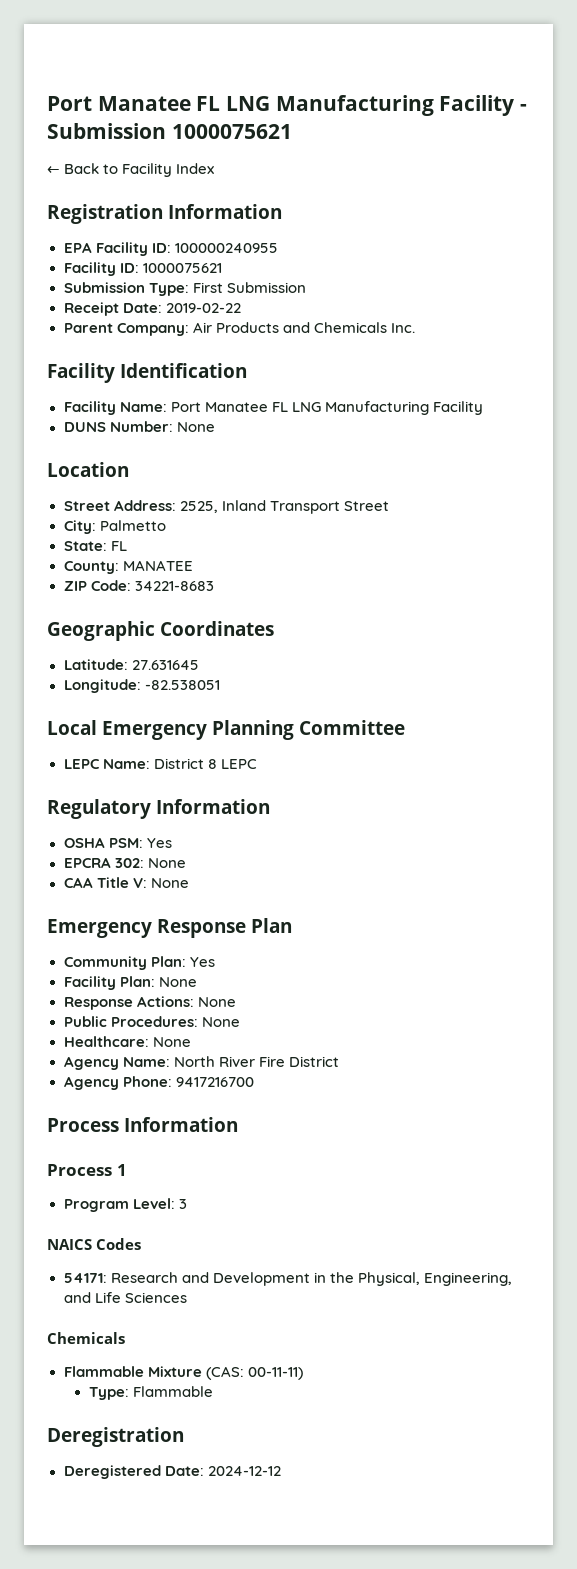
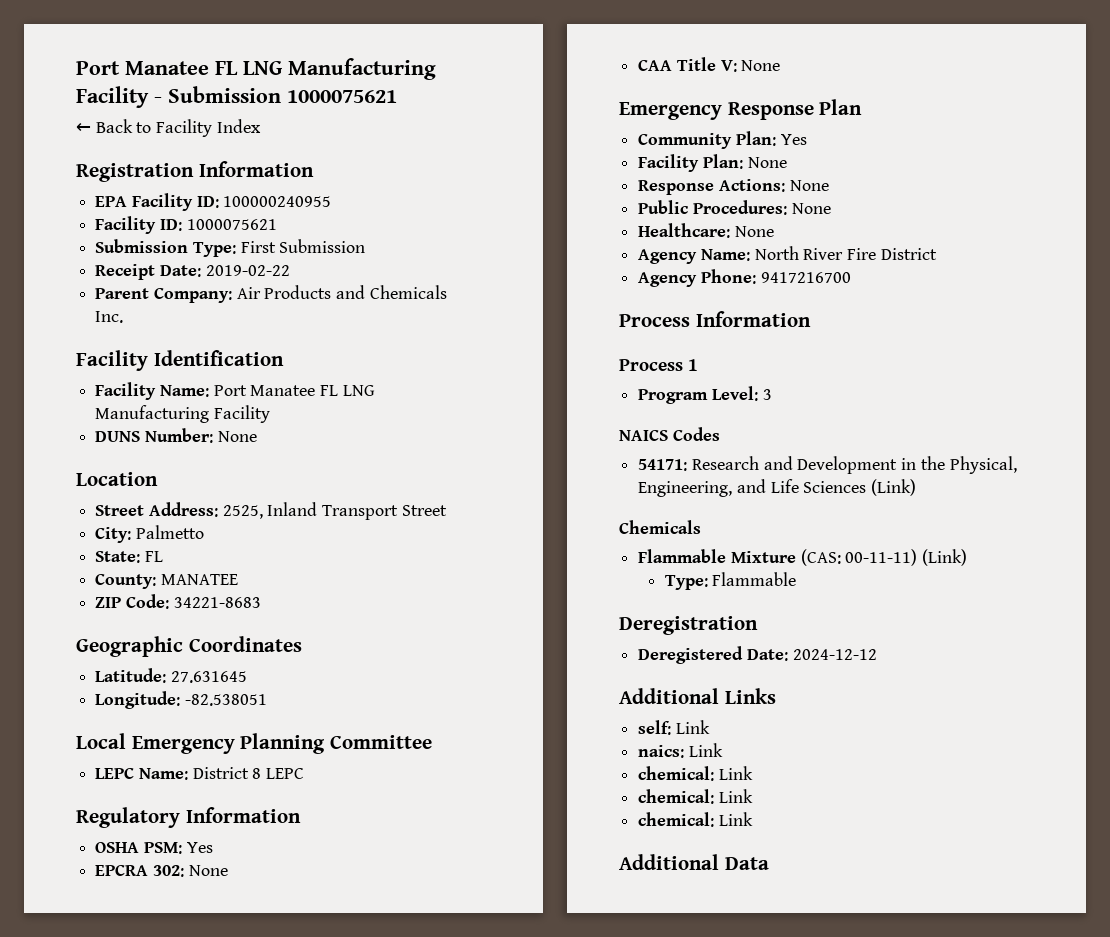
(187, 1297) none -> [871,479,917,496] (Link)
(303, 1373) none -> [922,549,968,566] (Link)
(281, 1471) none -> [619,688,776,704] [638,720,710,735] [638,743,723,758] [638,766,753,781] [638,789,753,804] [638,812,753,827] [619,854,769,870] // Additional Links // self: Link // naics: Link // chemical: Link // chemical: Link // chemical: Link // Additional Data

